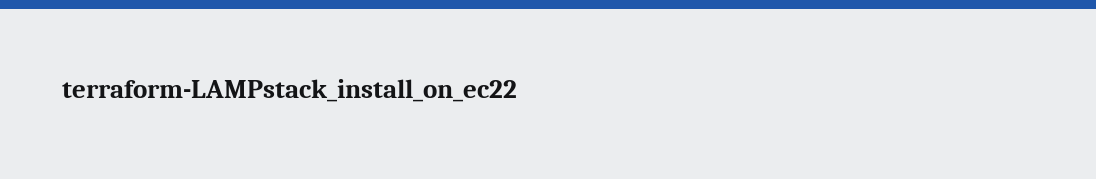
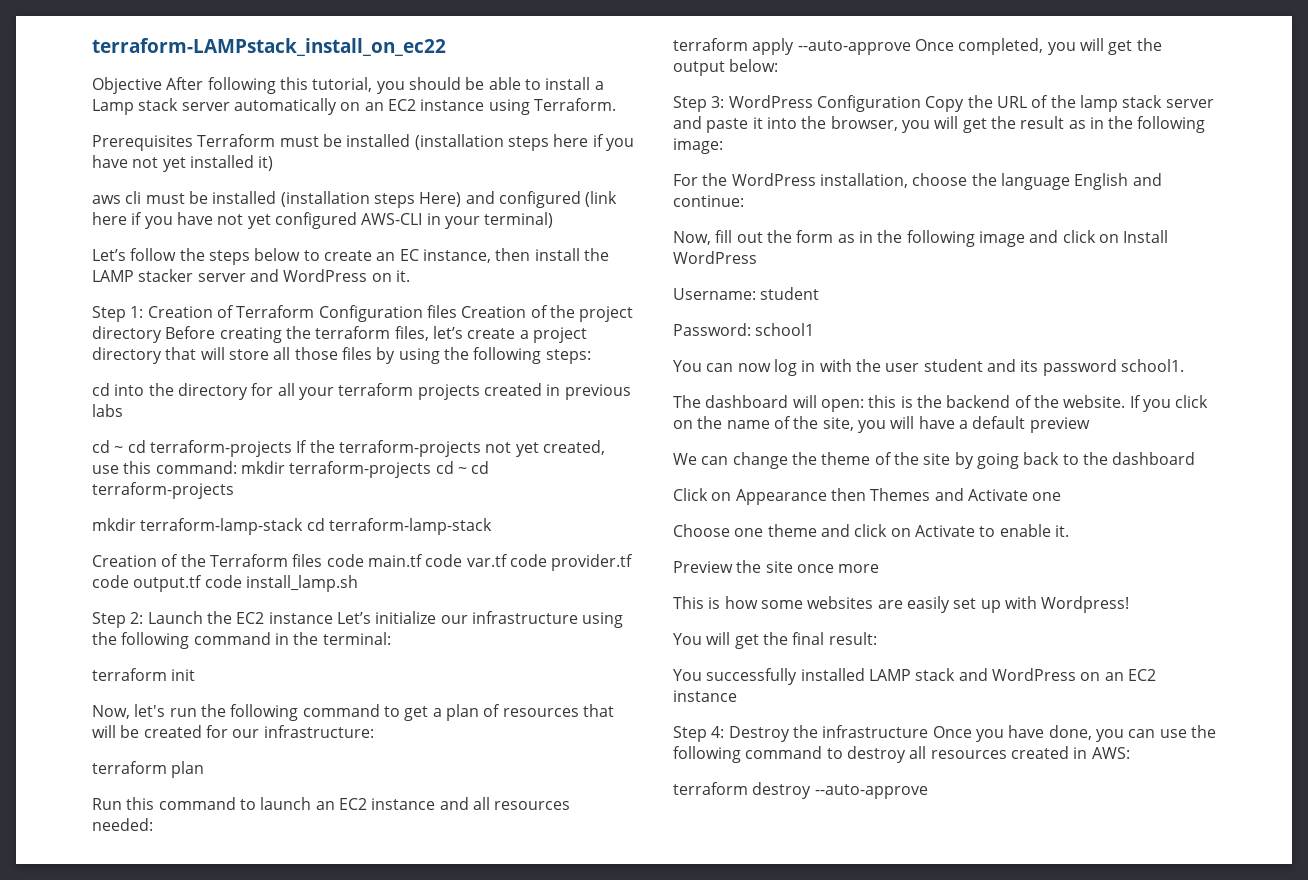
(517, 90) none -> [92,77,604,94] [92,98,616,115] [92,134,634,151] [92,155,274,172] [92,191,618,208] [92,212,554,229] [92,248,609,265] [92,269,410,282] [92,305,634,322] [92,326,587,343] [92,347,591,364] [92,383,631,400] [92,404,123,417] [92,440,605,457] [92,461,490,478] [92,482,234,499] [92,518,492,535] [92,554,634,571] [92,575,358,592] [92,611,624,628] [92,632,391,649] [92,668,196,681] [92,704,614,721] [92,725,374,738] [92,761,205,778] [92,797,571,810] [92,818,153,831] [673,38,1162,55] [673,59,779,76] [673,95,1214,112] [673,116,1206,133] [673,138,723,154] [673,173,1162,190] [673,195,744,207] [673,230,1169,247] [673,251,757,264] [673,287,820,300] [673,323,815,336] [673,359,1184,376] [673,395,1209,412] [673,416,1090,433] [673,452,1196,469] [673,488,1062,505] [673,524,1069,537] [673,560,880,573] [673,596,1130,613] [673,632,877,649] [673,668,1156,685] [673,690,737,702] [673,725,1216,742] [673,746,1130,763] [673,782,928,799] // Objective After following this tutorial, you should be able to install a Lamp stack server automatically on an EC2 instance using Terraform. // Prerequisites Terraform must be installed (installation steps here if you have not yet installed it) // aws cli must be installed (installation steps Here) and configured (link here if you have not yet configured AWS-CLI in your terminal) // Let’s follow the steps below to create an EC instance, then install the LAMP stacker server and WordPress on it. // Step 1: Creation of Terraform Configuration files Creation of the project directory Before creating the terraform files, let’s create a project directory that will store all those files by using the following steps: // cd into the directory for all your terraform projects created in previous labs // cd ~ cd terraform-projects If the terraform-projects not yet created, use this command: mkdir terraform-projects cd ~ cd terraform-projects // mkdir terraform-lamp-stack cd terraform-lamp-stack // Creation of the Terraform files code main.tf code var.tf code provider.tf code output.tf code install_lamp.sh // Step 2: Launch the EC2 instance Let’s initialize our infrastructure using the following command in the terminal: // terraform init // Now, let's run the following command to get a plan of resources that will be created for our infrastructure: // terraform plan // Run this command to launch an EC2 instance and all resources needed: // terraform apply --auto-approve Once completed, you will get the output below: // Step 3: WordPress Configuration Copy the URL of the lamp stack server and paste it into the browser, you will get the result as in the following image: // For the WordPress installation, choose the language English and continue: // Now, fill out the form as in the following image and click on Install WordPress // Username: student // Password: school1 // You can now log in with the user student and its password school1. // The dashboard will open: this is the backend of the website. If you click on the name of the site, you will have a default preview // We can change the theme of the site by going back to the dashboard // Click on Appearance then Themes and Activate one // Choose one theme and click on Activate to enable it. // Preview the site once more // This is how some websites are easily set up with Wordpress! // You will get the final result: // You successfully installed LAMP stack and WordPress on an EC2 instance // Step 4: Destroy the infrastructure Once you have done, you can use the following command to destroy all resources created in AWS: // terraform destroy --auto-approve

